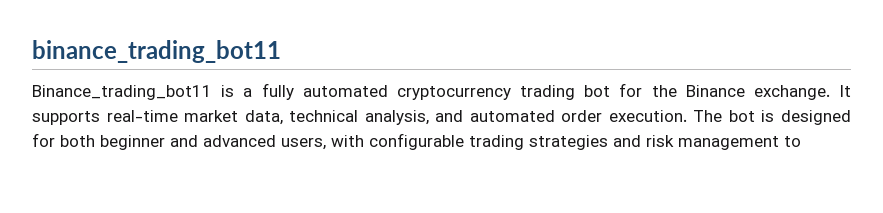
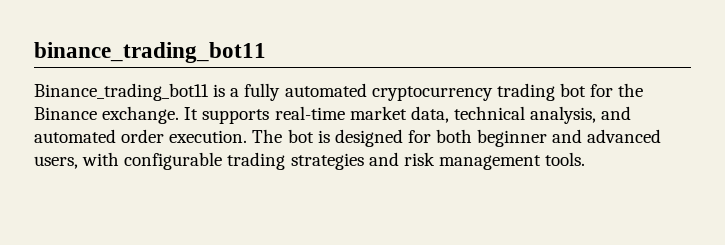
[784,136,801,147] to -> [545,152,586,166] tools.

